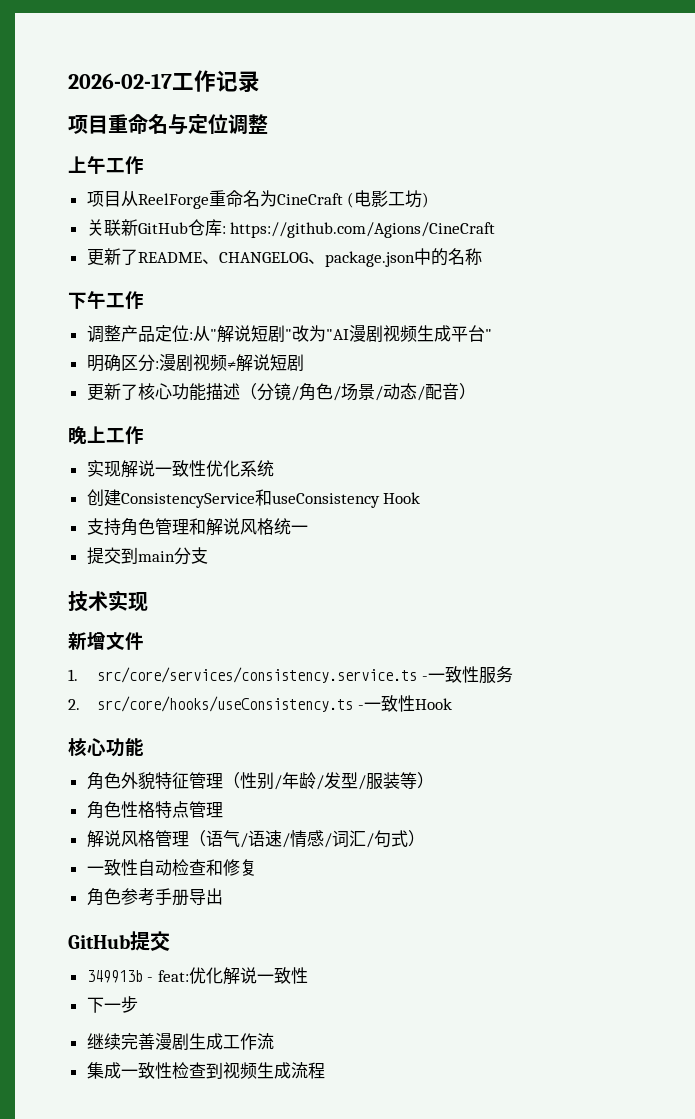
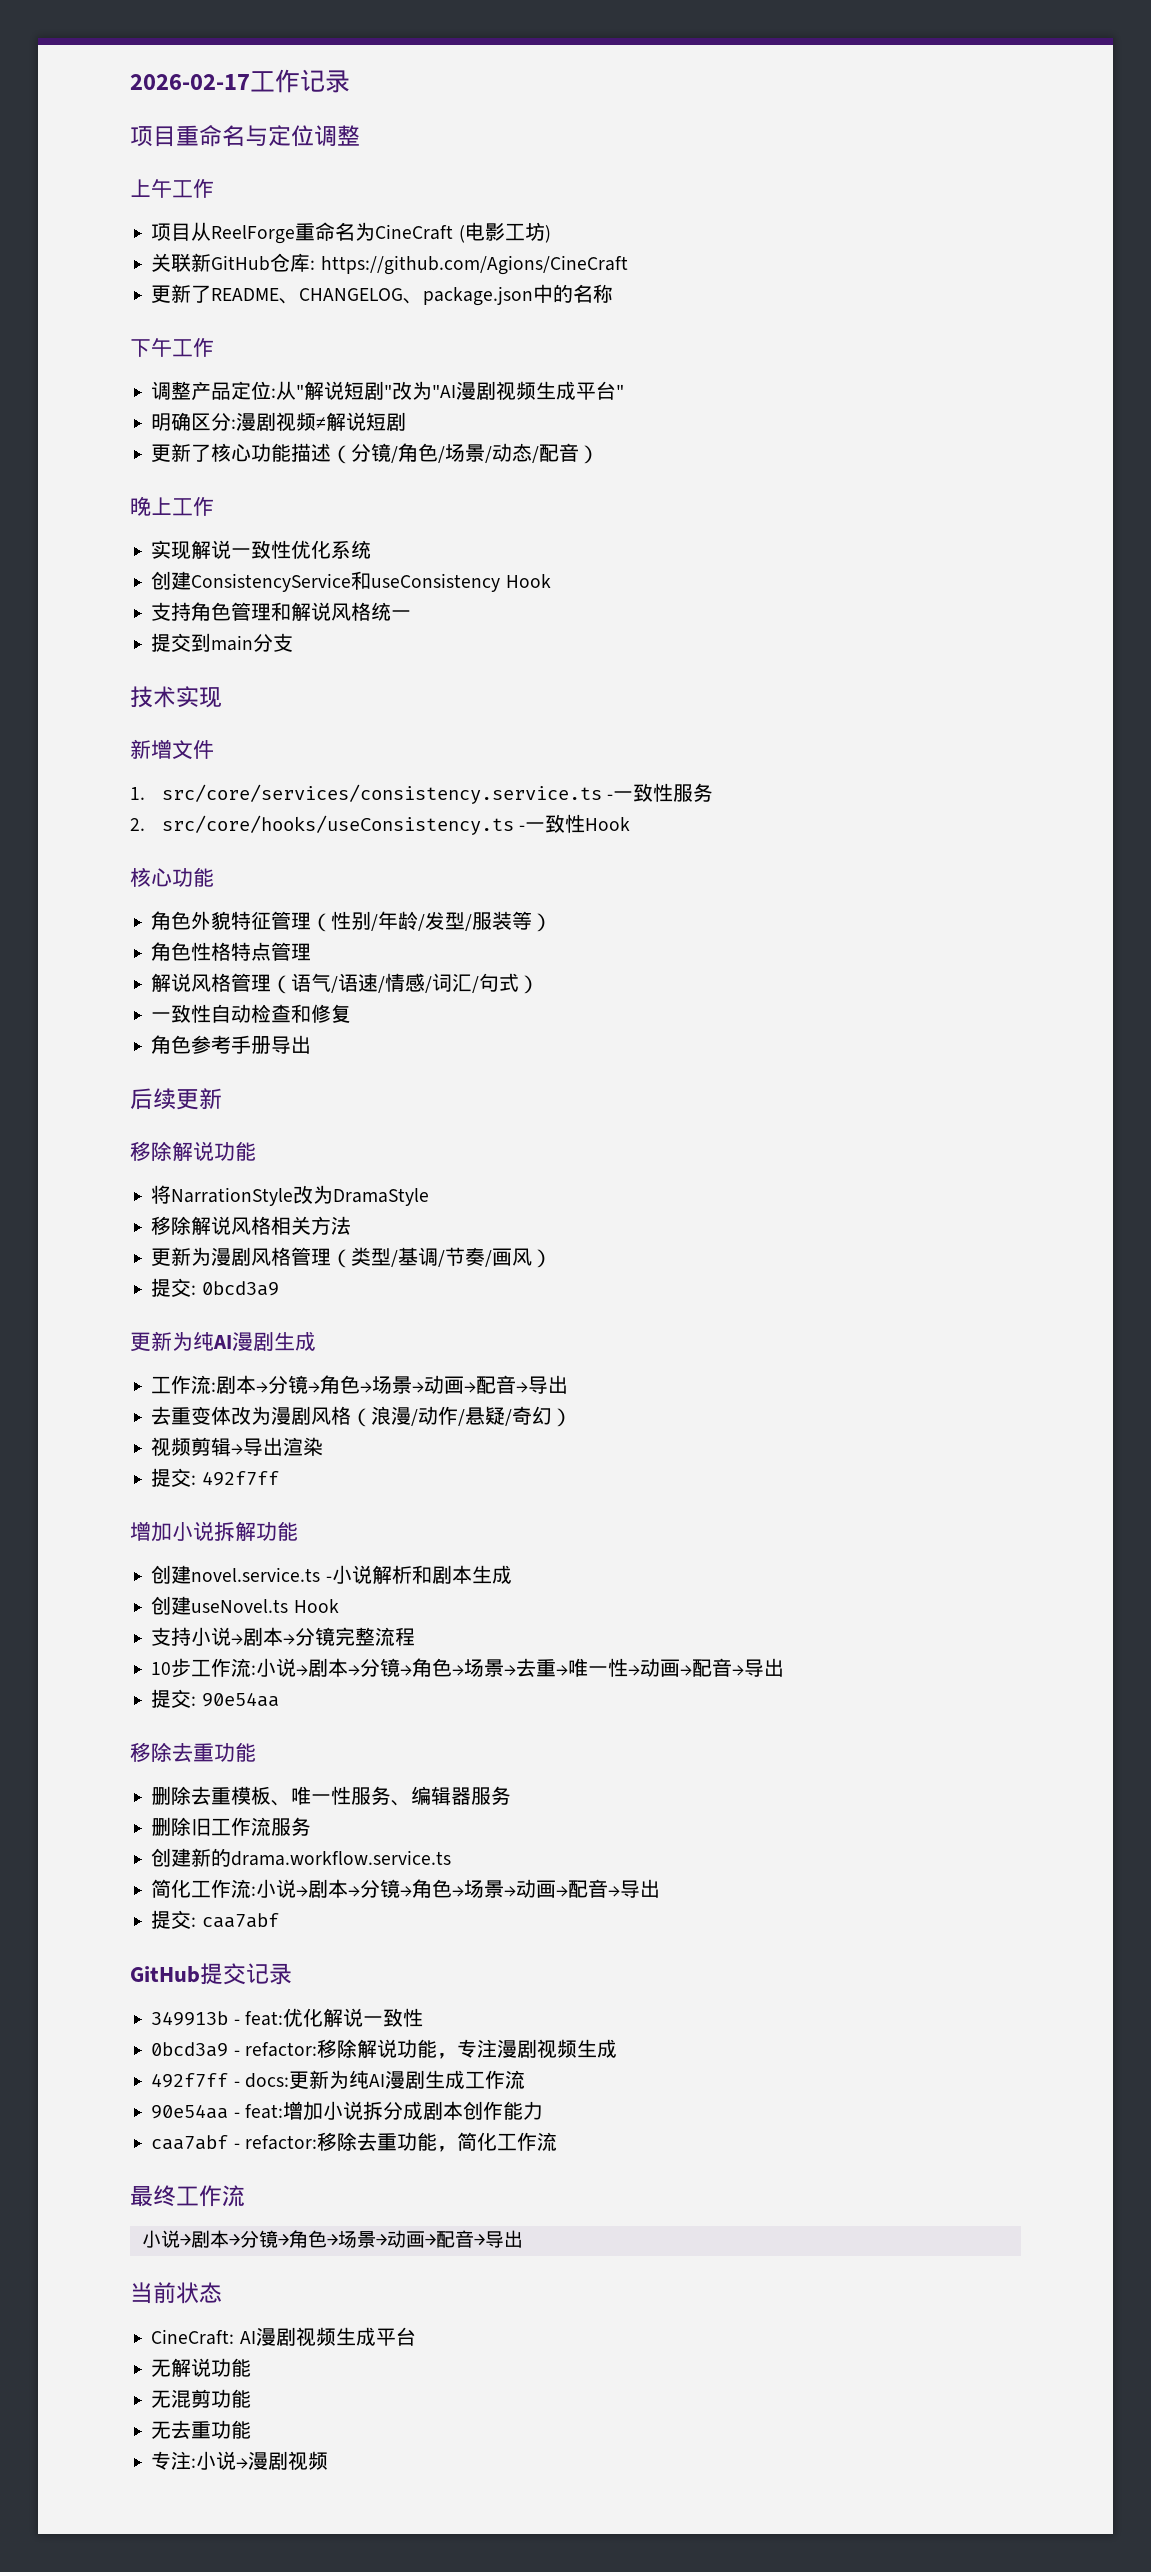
(223, 896) none -> [130,1088,222,1110] [130,1141,256,1161] [151,1185,430,1206] [151,1216,352,1235] [151,1247,553,1268] [151,1278,279,1297] [130,1331,316,1352] [151,1375,569,1394] [151,1406,573,1427] [151,1437,324,1457] [151,1468,279,1487] [130,1521,298,1542] [151,1565,512,1584] [151,1596,339,1615] [151,1627,416,1646] [151,1658,785,1678] [151,1689,279,1708] [130,1742,256,1763] [151,1786,512,1806] [151,1817,312,1836] [151,1848,452,1867] [151,1879,661,1898] [151,1910,279,1929] // 后续更新 // 移除解说功能 // 将NarrationStyle改为DramaStyle // 移除解说风格相关方法 // 更新为漫剧风格管理（类型/基调/节奏/画风） // 提交: 0bcd3a9 // 更新为纯AI漫剧生成 // 工作流:剧本→分镜→角色→场景→动画→配音→导出 // 去重变体改为漫剧风格（浪漫/动作/悬疑/奇幻） // 视频剪辑→导出渲染 // 提交: 492f7ff // 增加小说拆解功能 // 创建novel.service.ts -小说解析和剧本生成 // 创建useNovel.ts Hook // 支持小说→剧本→分镜完整流程 // 10步工作流:小说→剧本→分镜→角色→场景→去重→唯一性→动画→配音→导出 // 提交: 90e54aa // 移除去重功能 // 删除去重模板、唯一性服务、编辑器服务 // 删除旧工作流服务 // 创建新的drama.workflow.service.ts // 简化工作流:小说→剧本→分镜→角色→场景→动画→配音→导出 // 提交: caa7abf
(170, 941) none -> [246,1963,292,1985] 记录
[86,996,138,1013] [86,1033,274,1050] [86,1062,325,1079] 下一步 // 继续完善漫剧生成工作流 // 集成一致性检查到视频生成流程 -> [151,2039,617,2059] [151,2070,525,2089] [151,2101,543,2121] [151,2132,557,2152] [130,2185,245,2207] [141,2230,523,2248] [130,2282,222,2304] [151,2327,416,2347] [151,2358,252,2377] [151,2389,252,2408] [151,2420,252,2439] [151,2451,329,2471] 0bcd3a9 - refactor:移除解说功能，专注漫剧视频生成 // 492f7ff - docs:更新为纯AI漫剧生成工作流 // 90e54aa - feat:增加小说拆分成剧本创作能力 // caa7abf - refactor:移除去重功能，简化工作流 // 最终工作流 // 小说→剧本→分镜→角色→场景→动画→配音→导出 // 当前状态 // CineCraft: AI漫剧视频生成平台 // 无解说功能 // 无混剪功能 // 无去重功能 // 专注:小说→漫剧视频

